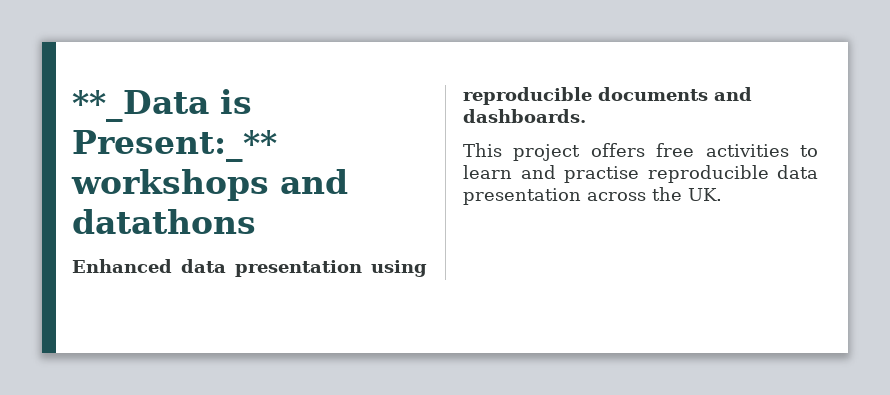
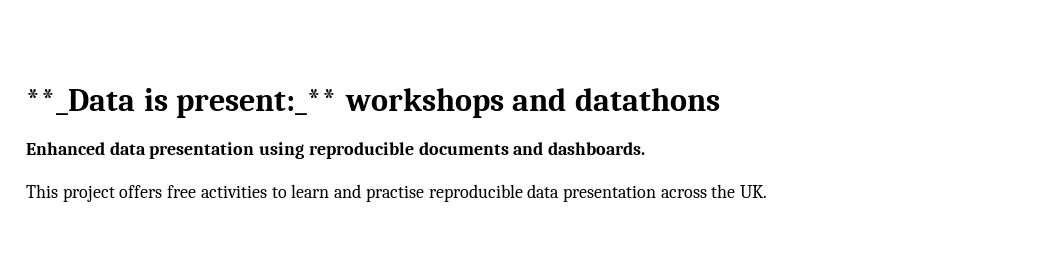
[72,130,277,162] Present:_** -> [176,89,338,118] present:_**

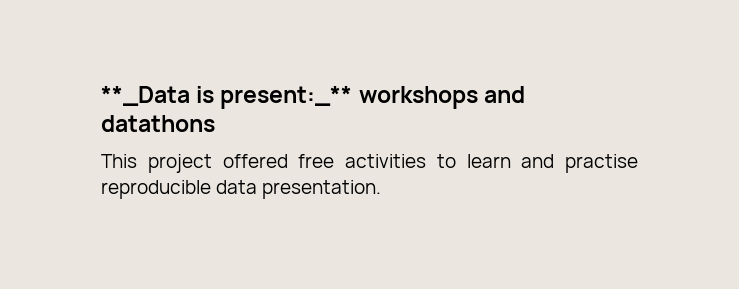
[26,142,646,159] // Enhanced data presentation using reproducible documents and dashboards. -> (215, 123) none
[119,185,163,198] offers -> [222,154,288,168] offered
[562,184,768,202] presentation across the UK. -> [262,180,382,199] presentation.

